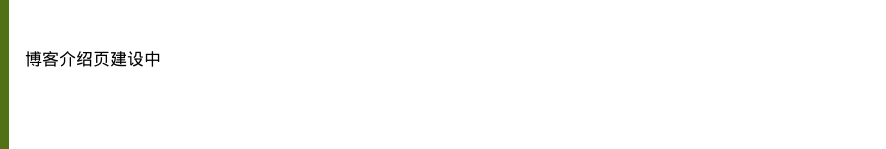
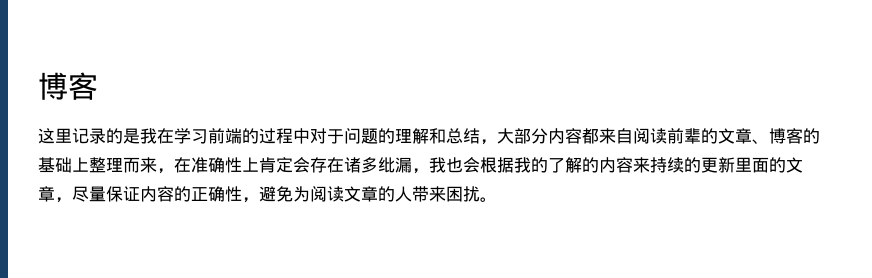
[25,51,161,67] 博客介绍页建设中 -> [38,72,98,100] [38,128,820,145] [38,157,803,174] [38,186,497,203] 博客 // 这里记录的是我在学习前端的过程中对于问题的理解和总结，大部分内容都来自阅读前辈的文章、博客的基础上整理而来，在准确性上肯定会存在诸多纰漏，我也会根据我的了解的内容来持续的更新里面的文章，尽量保证内容的正确性，避免为阅读文章的人带来困扰。

